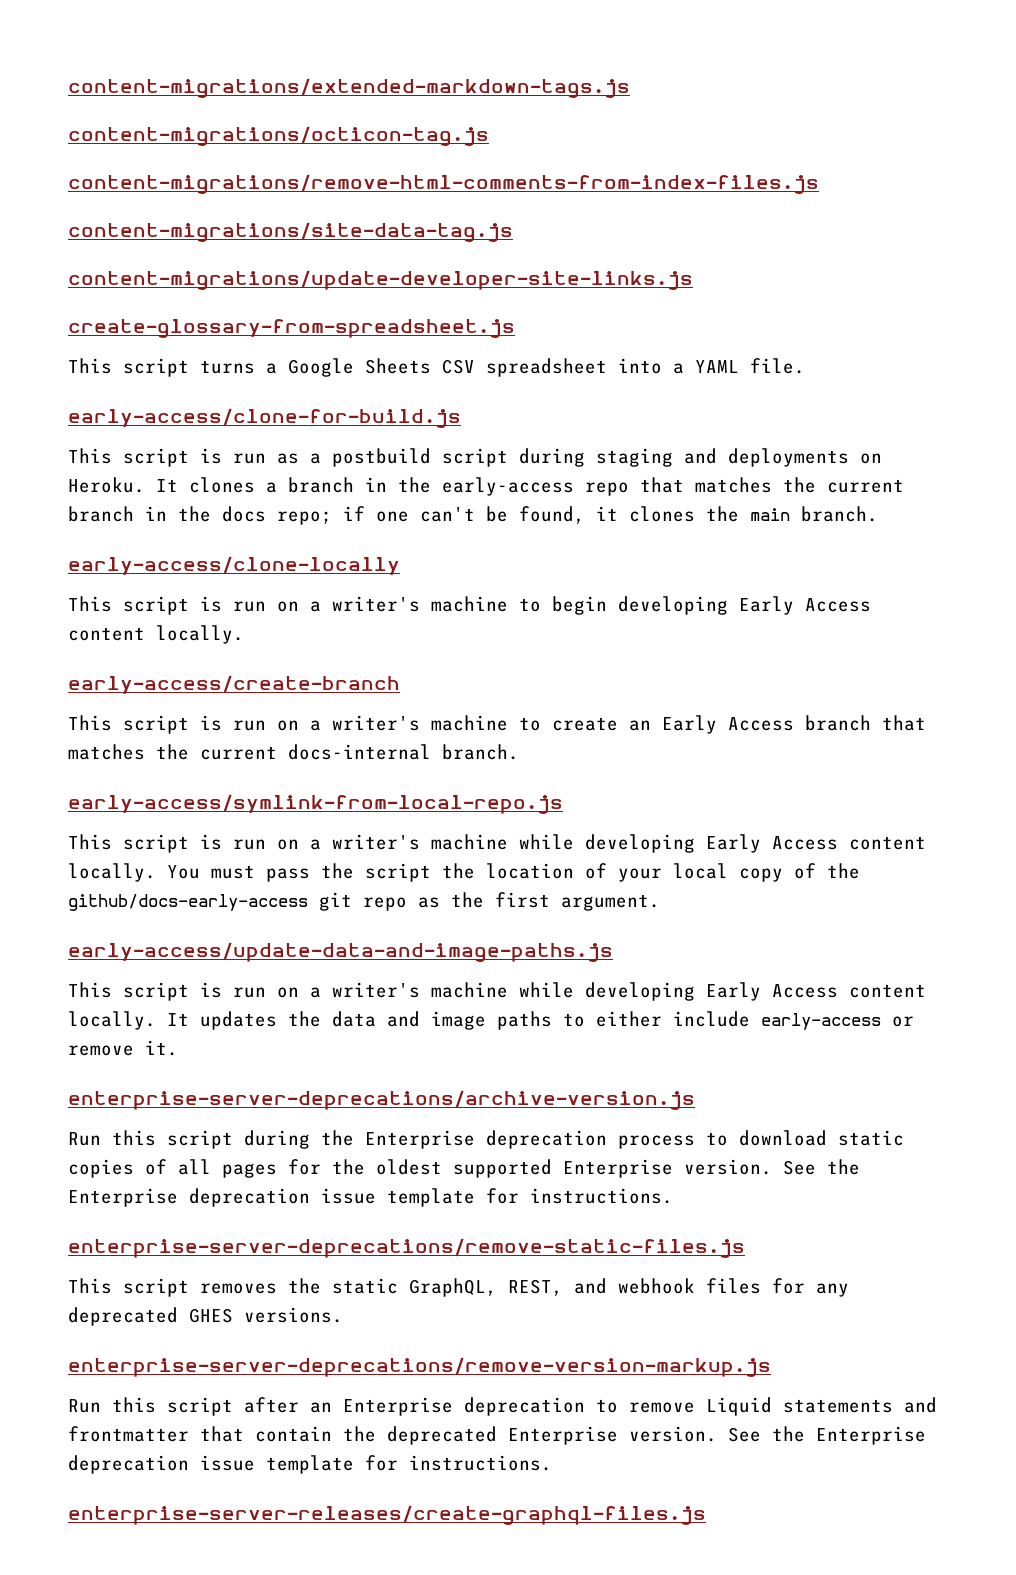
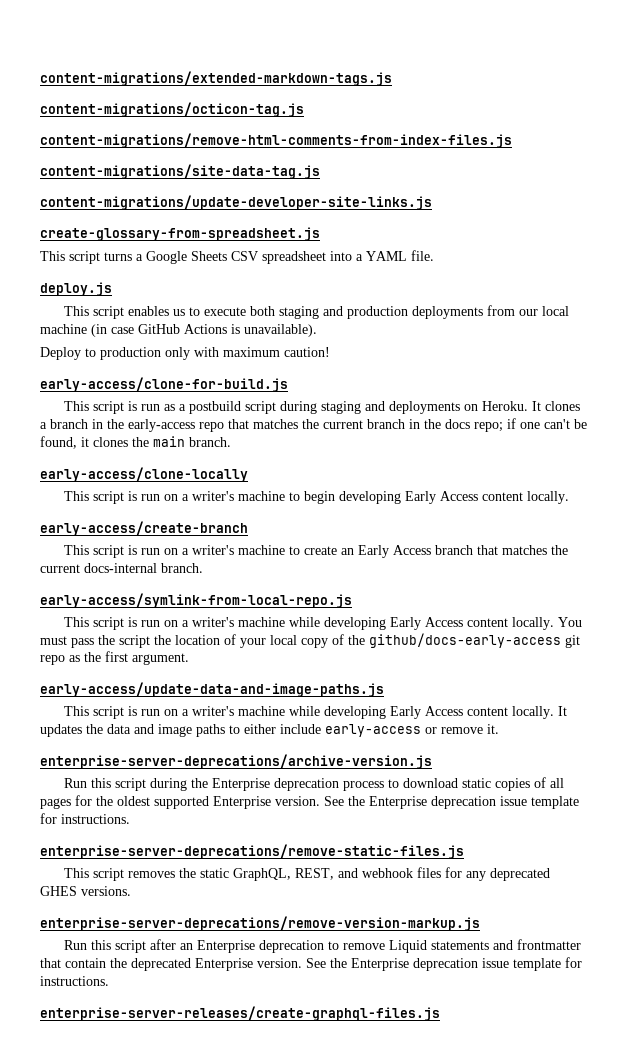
(805, 366) none -> [40,282,112,296] [64,305,570,319] [40,324,317,337] [40,347,330,360] // deploy.js // This script enables us to execute both staging and production deployments from our local machine (in case GitHub Actions is unavailable). // Deploy to production only with maximum caution!

